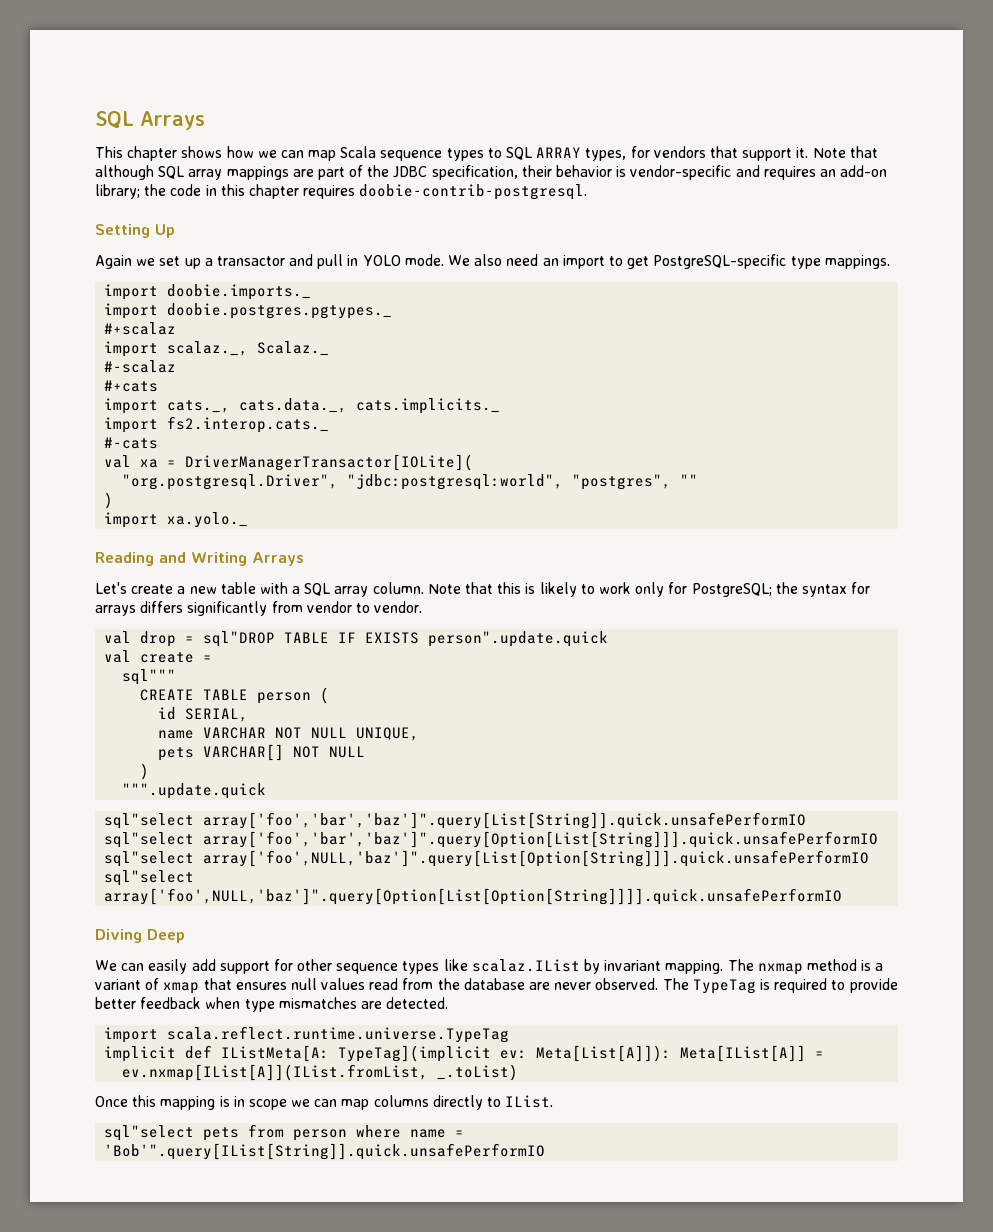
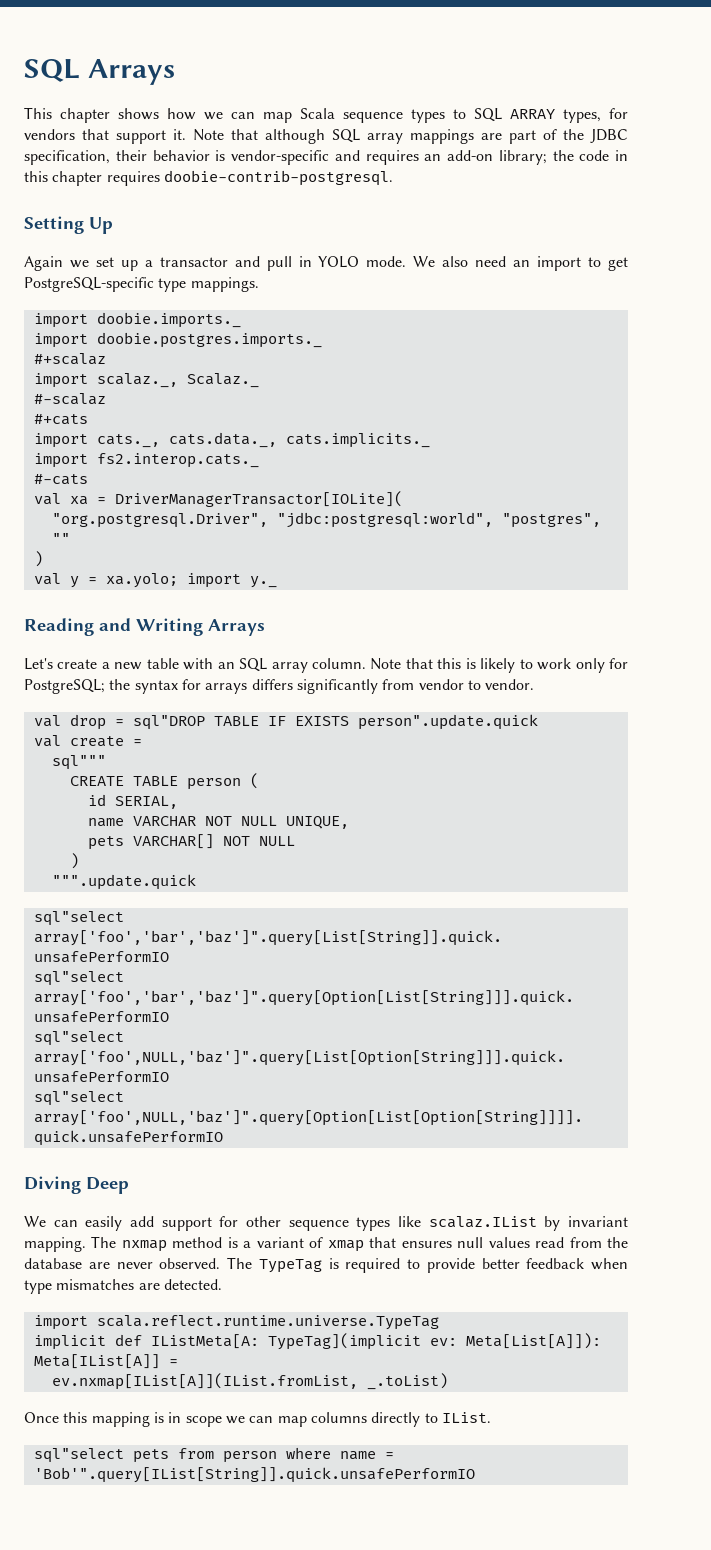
[167,303,393,319] doobie.postgres.pgtypes._ -> [96,332,322,348] doobie.postgres.imports._
[104,512,249,528] import xa.yolo._ -> [33,573,277,588] val y = xa.yolo; import y._
[292,586,301,594] a -> [217,662,235,669] an

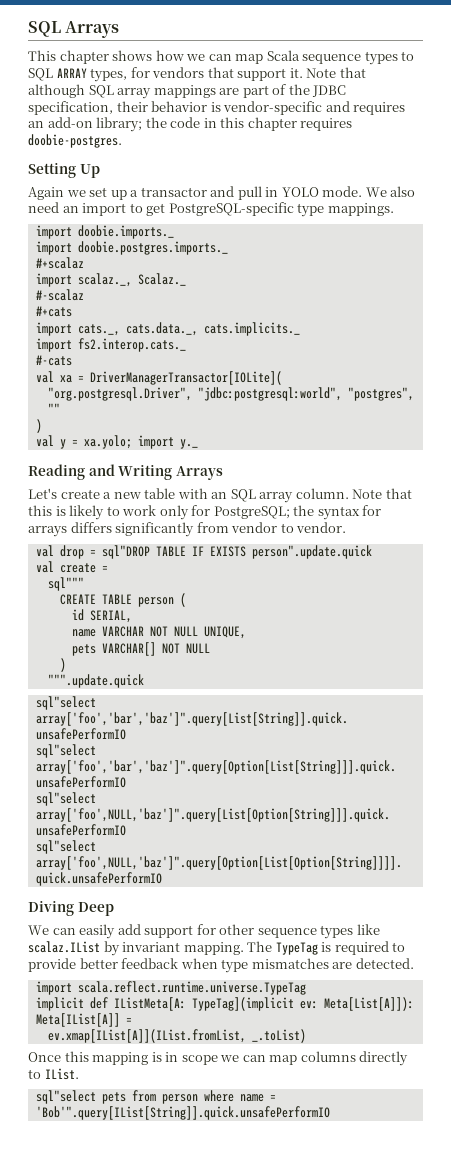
[163,170,393,186] doobie-contrib-postgresql. -> [28,134,122,148] doobie-postgres.
[121,1237,629,1252] [24,1257,252,1269] nxmap method is a variant of xmap that ensures null values read from the database are never observed. The -> (273, 946) none
[51,1373,358,1390] ev.nxmap[IList[A]](IList.fromList, -> [47,1029,246,1043] ev.xmap[IList[A]](IList.fromList,

